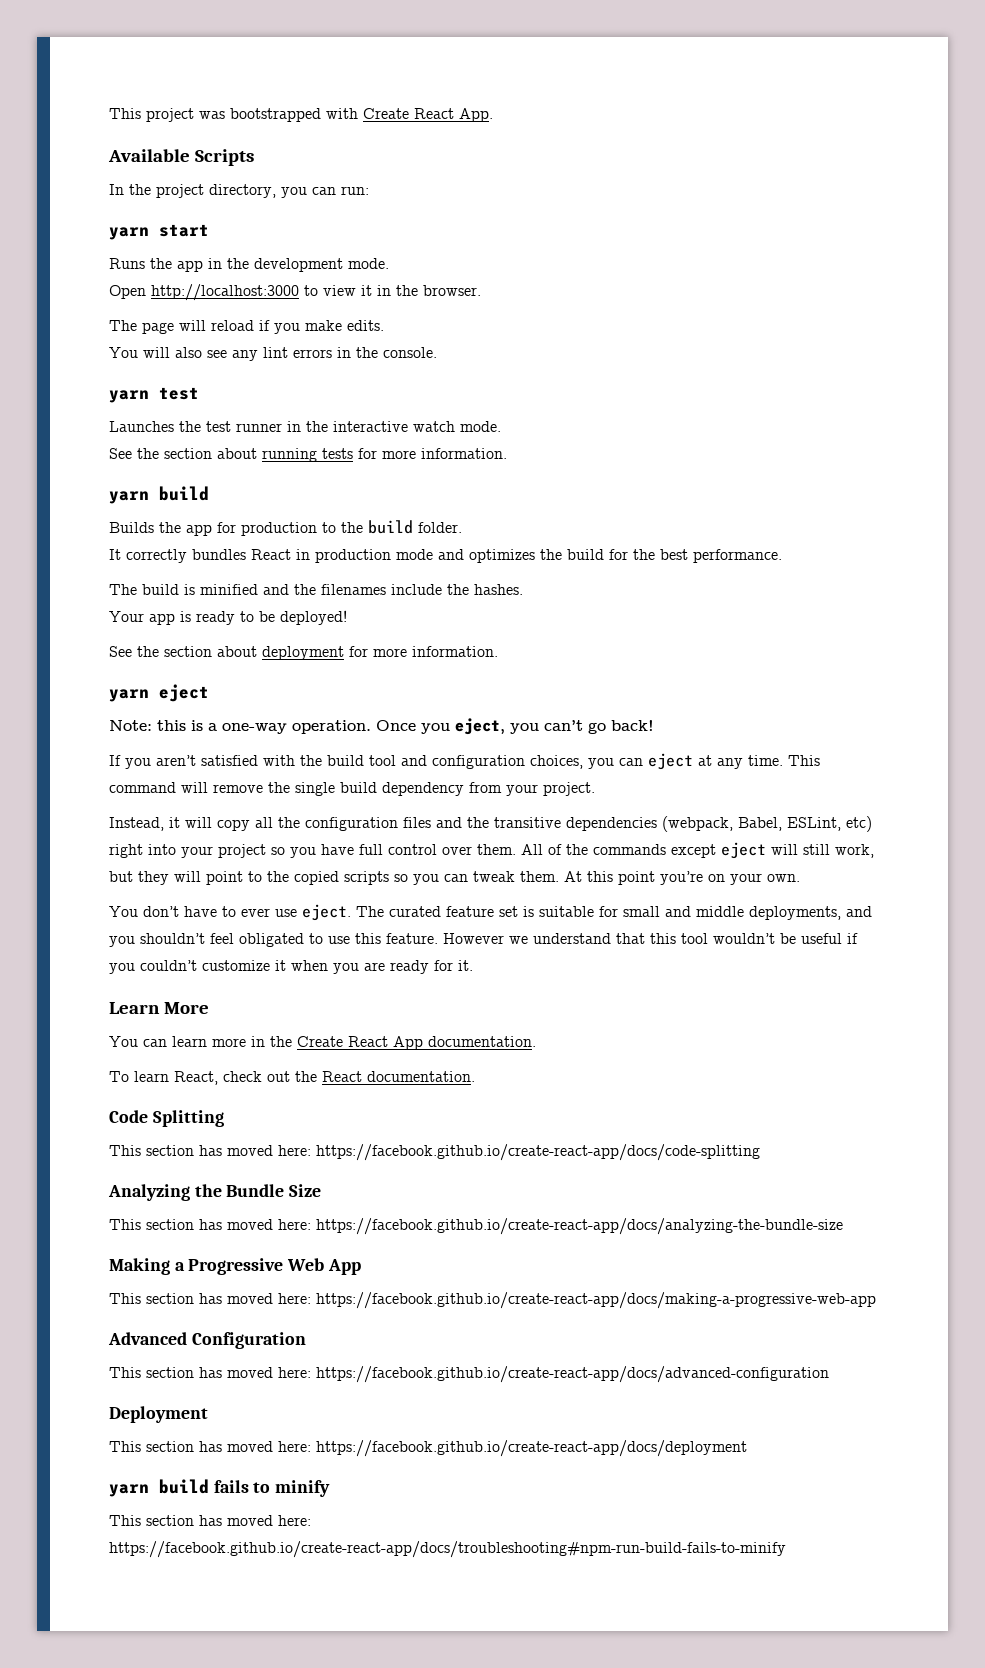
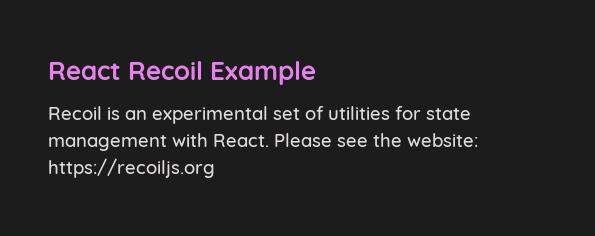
[109,108,493,122] [108,149,255,166] [109,184,369,198] [109,224,209,240] [109,258,389,272] [109,284,481,301] [109,320,384,334] [109,347,437,361] [109,387,199,403] [109,421,501,432] [109,448,507,462] [109,486,209,504] [109,520,462,536] [109,549,782,563] [109,584,523,595] [109,610,347,625] [109,646,498,660] [109,684,209,702] [109,718,654,735] [109,753,820,770] [109,782,595,796] [109,816,872,832] [109,842,874,859] [109,871,800,885] [109,904,872,921] [109,933,858,947] [109,960,473,974] [109,1002,210,1014] [109,1036,536,1050] [109,1071,475,1085] [109,1110,224,1127] [109,1144,760,1161] [108,1184,322,1201] [109,1218,843,1235] [109,1258,361,1275] [109,1292,876,1309] [108,1332,306,1349] [109,1366,829,1383] [109,1406,208,1423] [109,1440,747,1457] [109,1479,331,1497] [109,1515,311,1526] [109,1541,786,1558] This project was bootstrapped with Create React App. // Available Scripts // In the project directory, you can run: // yarn start // Runs the app in the development mode. // Open http://localhost:3000 to view it in the browser. // The page will reload if you make edits. // You will also see any lint errors in the console. // yarn test // Launches the test runner in the interactive watch mode. // See the section about running tests for more information. // yarn build // Builds the app for production to the build folder. // It correctly bundles React in production mode and optimizes the build for the best performance. // The build is minified and the filenames include the hashes. // Your app is ready to be deployed! // See the section about deployment for more information. // yarn eject // Note: this is a one-way operation. Once you eject, you can’t go back! // If you aren’t satisfied with the build tool and configuration choices, you can eject at any time. This command will remove the single build dependency from your project. // Instead, it will copy all the configuration files and the transitive dependencies (webpack, Babel, ESLint, etc) right into your project so you have full control over them. All of the commands except eject will still work, but they will point to the copied scripts so you can tweak them. At this point you’re on your own. // You don’t have to ever use eject. The curated feature set is suitable for small and middle deployments, and you shouldn’t feel obligated to use this feature. However we understand that this tool wouldn’t be useful if you couldn’t customize it when you are ready for it. // Learn More // You can learn more in the Create React App documentation. // To learn React, check out the React documentation. // Code Splitting // This section has moved here: https://facebook.github.io/create-react-app/docs/code-splitting // Analyzing the Bundle Size // This section has moved here: https://facebook.github.io/create-react-app/docs/analyzing-the-bundle-size // Making a Progressive Web App // This section has moved here: https://facebook.github.io/create-react-app/docs/making-a-progressive-web-app // Advanced Configuration // This section has moved here: https://facebook.github.io/create-react-app/docs/advanced-configuration // Deployment // This section has moved here: https://facebook.github.io/create-react-app/docs/deployment // yarn build fails to minify // This section has moved here: https://facebook.github.io/create-react-app/docs/troubleshooting#npm-run-build-fails-to-minify -> [48,61,317,85] [48,106,471,124] [48,133,478,151] [48,158,215,178] React Recoil Example // Recoil is an experimental set of utilities for state management with React. Please see the website: https://recoiljs.org

